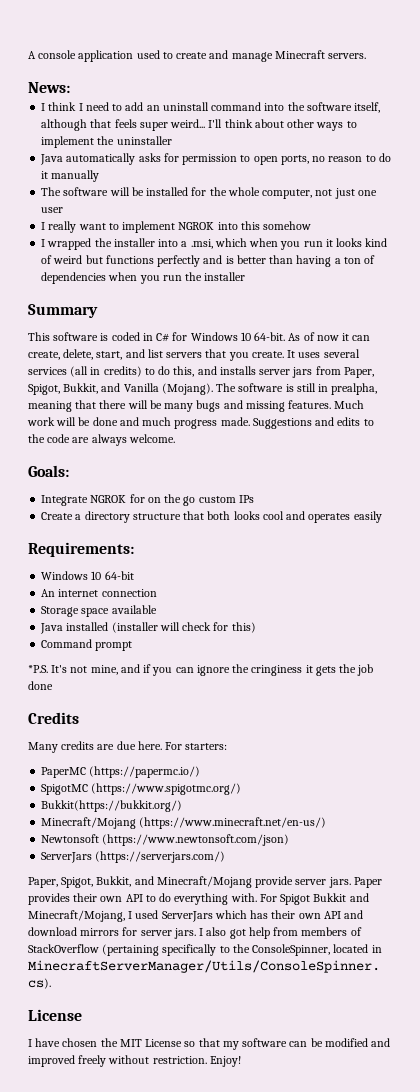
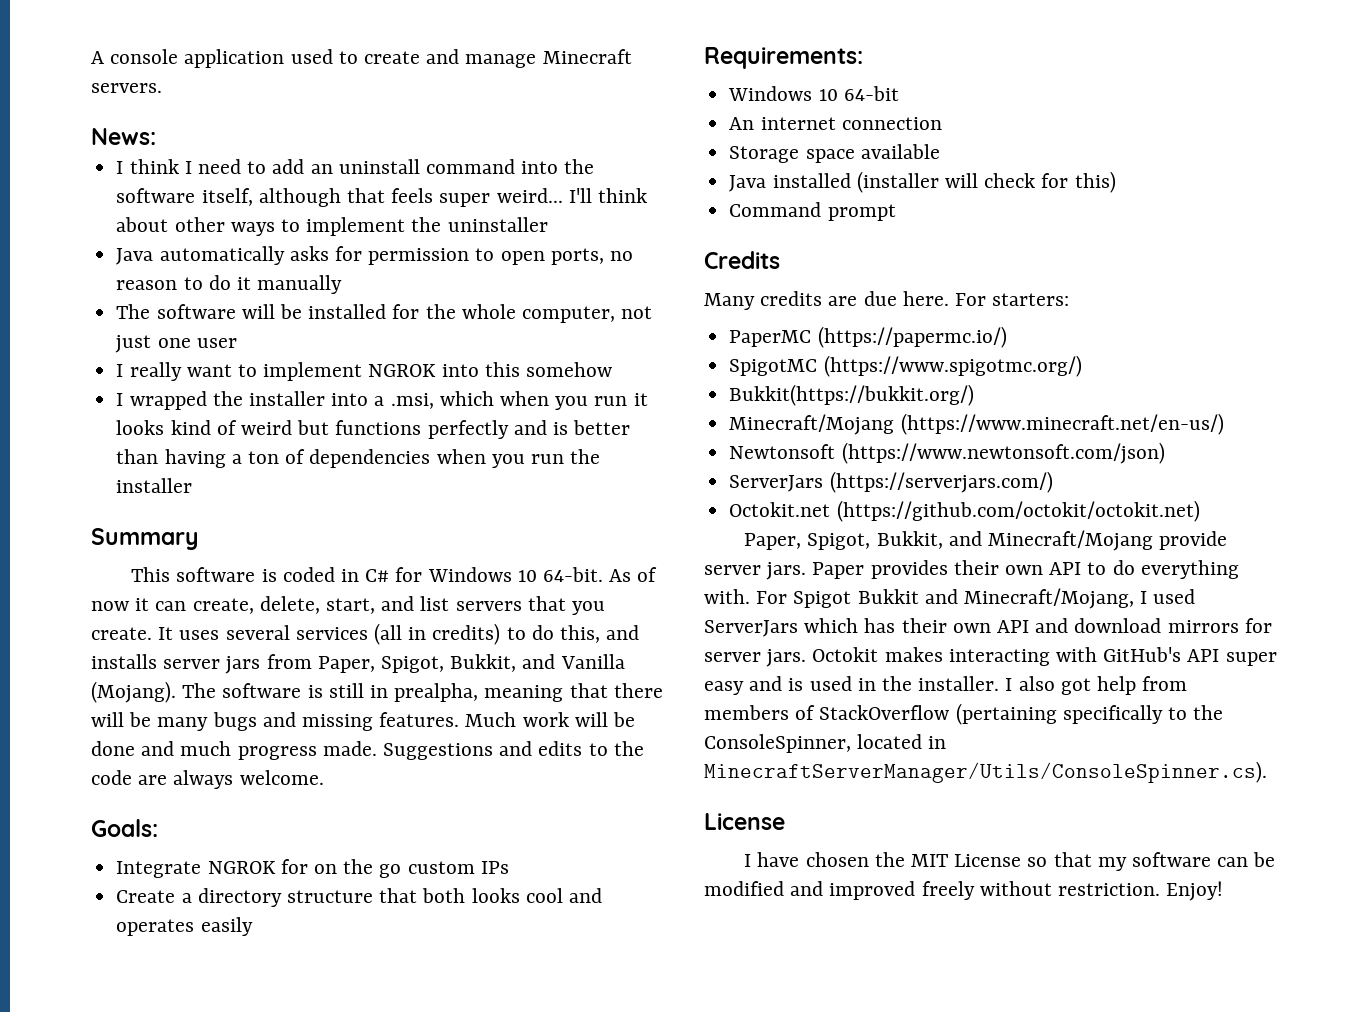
[28,664,374,676] [28,681,53,690] // *P.S. It's not mine, and if you can ignore the cringiness it gets the job done -> (896, 212) none
(226, 857) none -> [729,500,1200,522] // Octokit.net (https://github.com/octokit/octokit.net)
(196, 933) none -> [812,647,1277,666] [704,676,1000,695] Octokit makes interacting with GitHub's API super easy and is used in the installer.

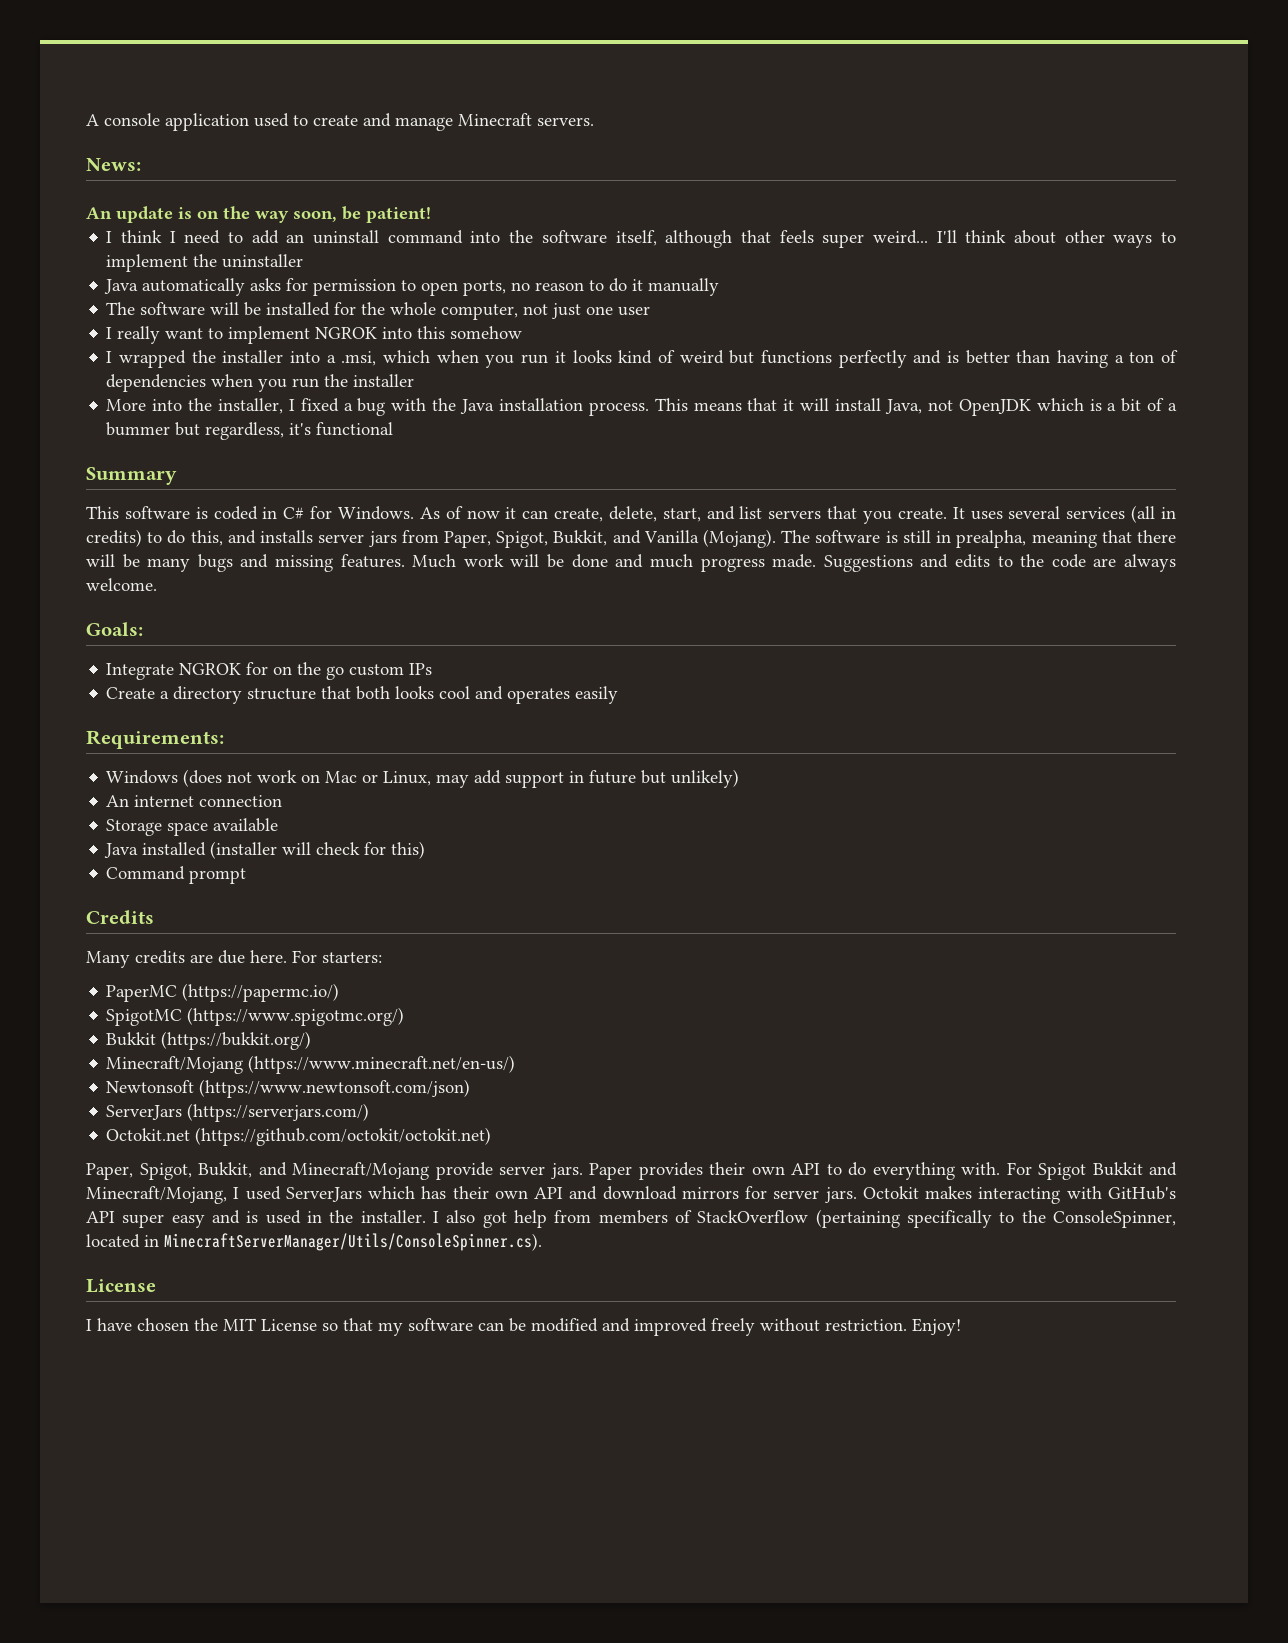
(156, 136) none -> [86,206,431,223] // An update is on the way soon, be patient!
(193, 485) none -> [106,398,1177,416] [106,422,394,440] // More into the installer, I fixed a bug with the Java installation process. This means that it will install Java, not OpenJDK which is a bit of a bummer but regardless, it's functional
[427,567,603,582] Windows 10 64-bit. -> [337,506,414,520] Windows.
[818,86,899,101] 10 64-bit -> [183,769,740,788] (does not work on Mac or Linux, may add support in future but unlikely)
[729,384,975,406] Bukkit(https://bukkit.org/) -> [106,1031,312,1050] Bukkit (https://bukkit.org/)

